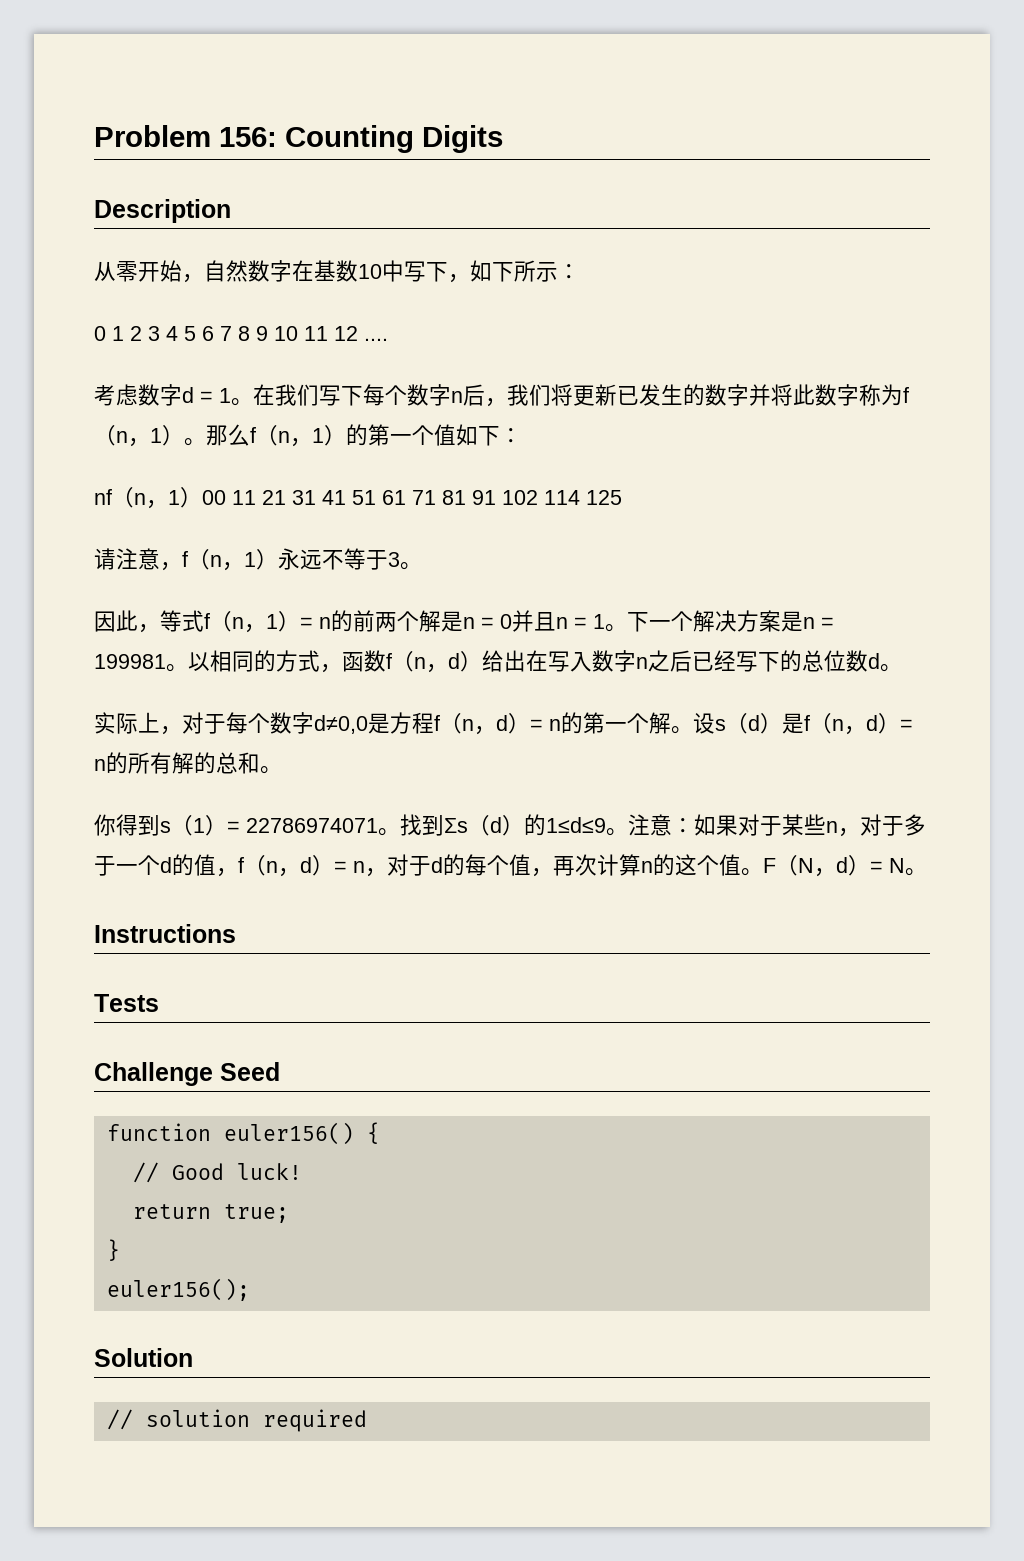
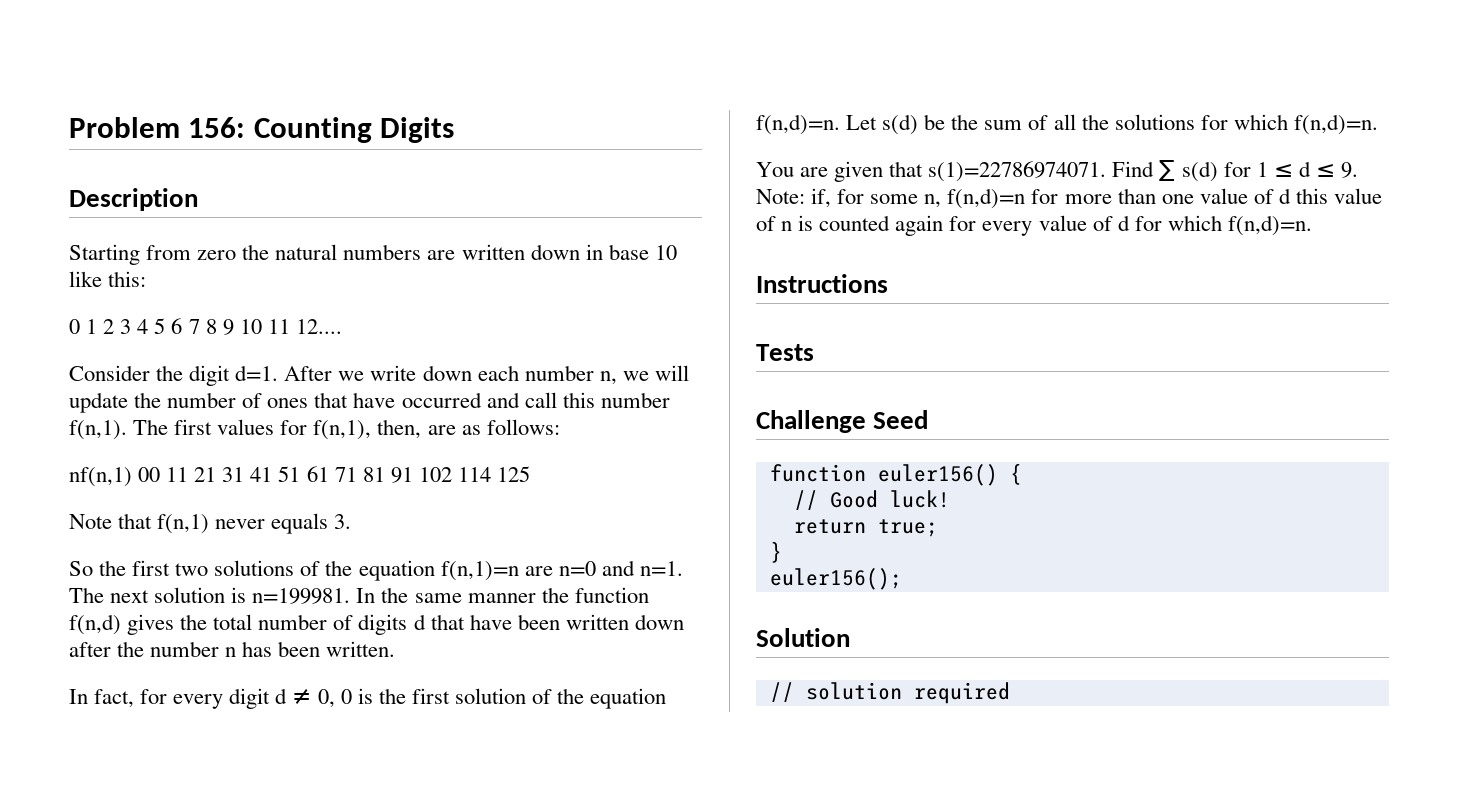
[94,260,580,283] 从零开始，自然数字在基数10中写下，如下所示： -> [69,244,677,265] [69,271,147,287] Starting from zero the natural numbers are written down in base 10 like this:
[334,326,388,341] [94,384,909,407] [94,424,522,447] [94,487,202,509] 12 .... // 考虑数字d = 1。在我们写下每个数字n后，我们将更新已发生的数字并将此数字称为f（n，1）。那么f（n，1）的第一个值如下： // nf（n，1） -> [295,319,342,334] [69,365,689,386] [69,392,670,413] [69,419,560,440] [69,467,132,487] 12.... // Consider the digit d=1. After we write down each number n, we will update the number of ones that have occurred and call this number f(n,1). The first values for f(n,1), then, are as follows: // nf(n,1)
[94,548,422,571] [94,610,834,633] [94,650,902,673] [94,712,913,735] [94,752,282,774] [94,814,926,837] [94,854,927,877] 请注意，f（n，1）永远不等于3。 // 因此，等式f（n，1）= n的前两个解是n = 0并且n = 1。下一个解决方案是n = 199981。以相同的方式，函数f（n，d）给出在写入数字n之后已经写下的总位数d。 // 实际上，对于每个数字d≠0,0是方程f（n，d）= n的第一个解。设s（d）是f（n，d）= n的所有解的总和。 // 你得到s（1）= 22786974071。找到Σs（d）的1≤d≤9。注意：如果对于某些n，对于多于一个d的值，f（n，d）= n，对于d的每个值，再次计算n的这个值。F（N，d）= N。 -> [69,513,352,534] [69,560,683,581] [69,587,649,604] [69,614,684,635] [69,641,396,657] [69,688,667,709] [756,114,1378,135] [756,160,1358,182] [756,188,1383,209] [756,215,1312,236] Note that f(n,1) never equals 3. // So the first two solutions of the equation f(n,1)=n are n=0 and n=1. The next solution is n=199981. In the same manner the function f(n,d) gives the total number of digits d that have been written down after the number n has been written. // In fact, for every digit d ≠ 0, 0 is the first solution of the equation f(n,d)=n. Let s(d) be the sum of all the solutions for which f(n,d)=n. // You are given that s(1)=22786974071. Find ∑ s(d) for 1 ≤ d ≤ 9. Note: if, for some n, f(n,d)=n for more than one value of d this value of n is counted again for every value of d for which f(n,d)=n.

